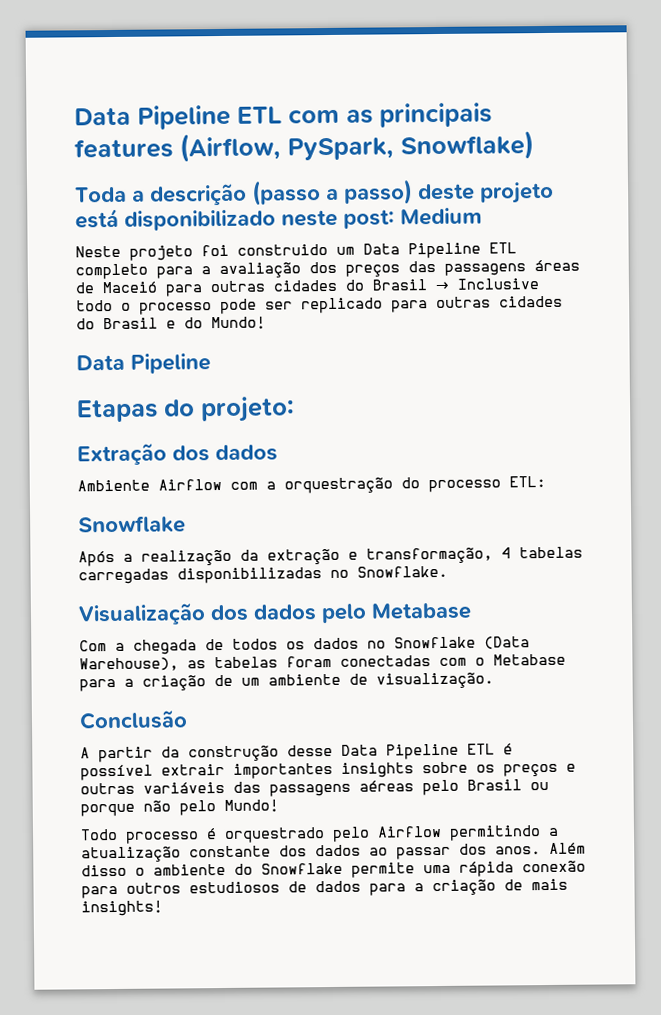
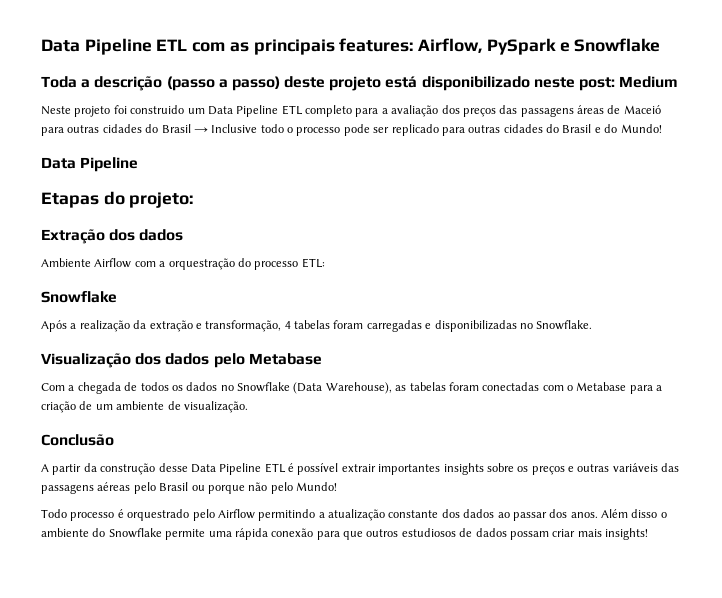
[74,130,534,163] features (Airflow, PySpark, Snowflake) -> [339,38,661,55] features: Airflow, PySpark e Snowflake
[78,568,169,585] carregadas -> [333,320,432,332] foram carregadas e
(118, 892) none -> [343,531,363,540] que
[369,879,523,896] para a criação de -> [509,529,576,540] possam criar

